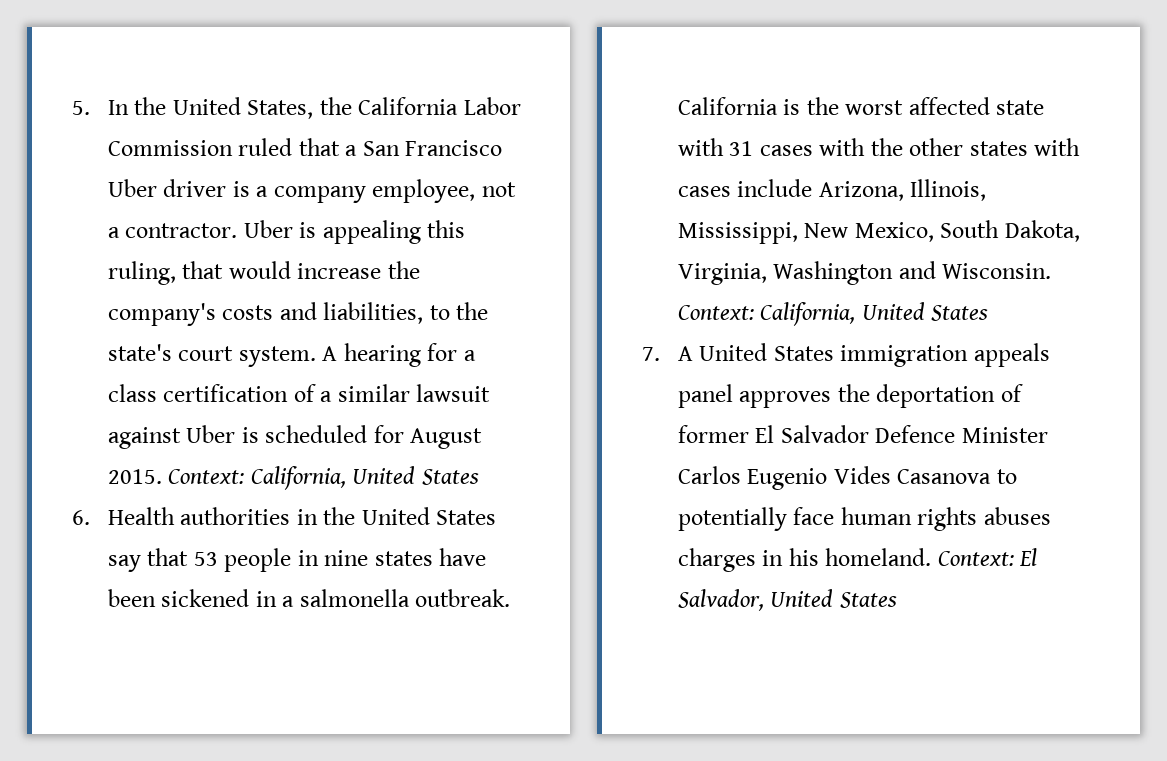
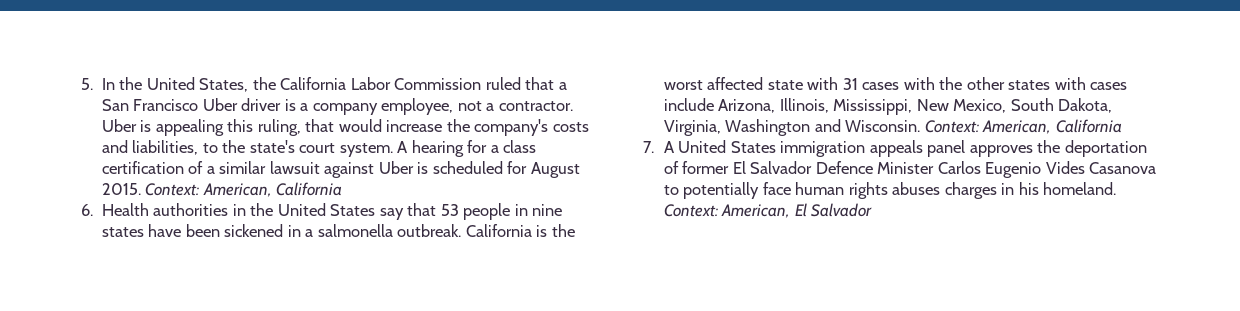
[250,466,479,490] California, United States -> [202,182,343,197] American, California
[760,302,989,326] California, United States -> [982,119,1122,134] American, California
[1019,548,1038,566] [677,589,897,611] El Salvador, United States -> [721,203,873,218] American, El Salvador

